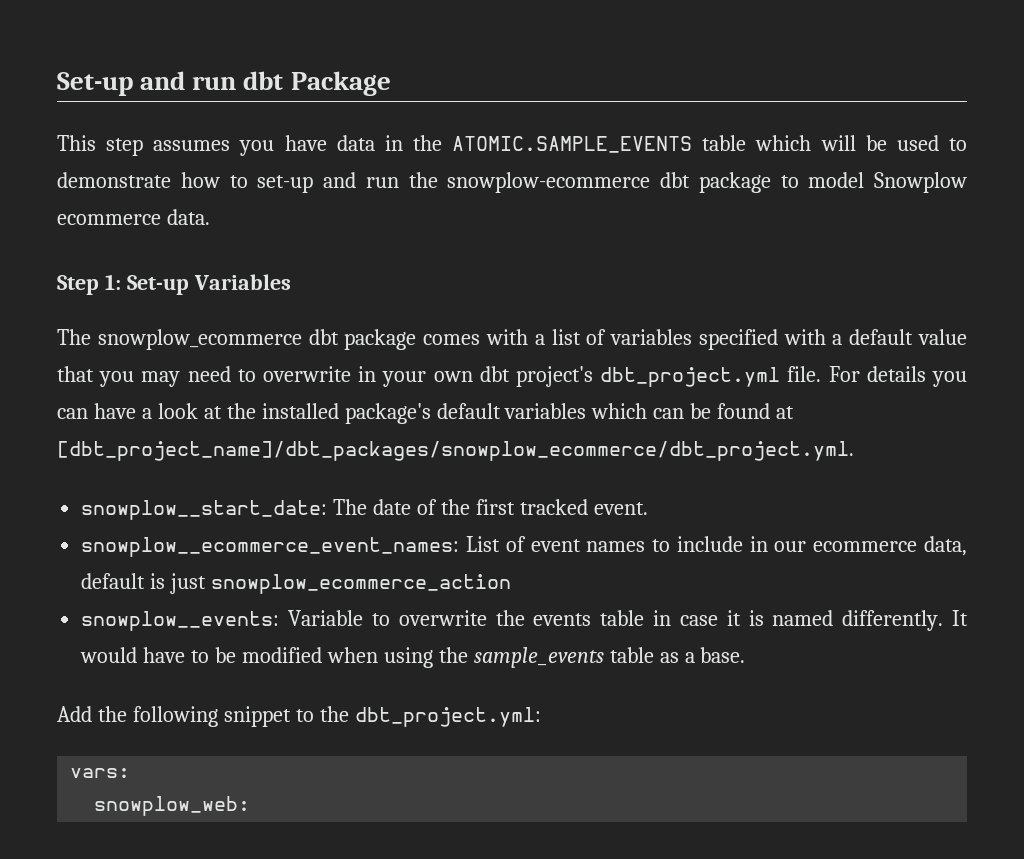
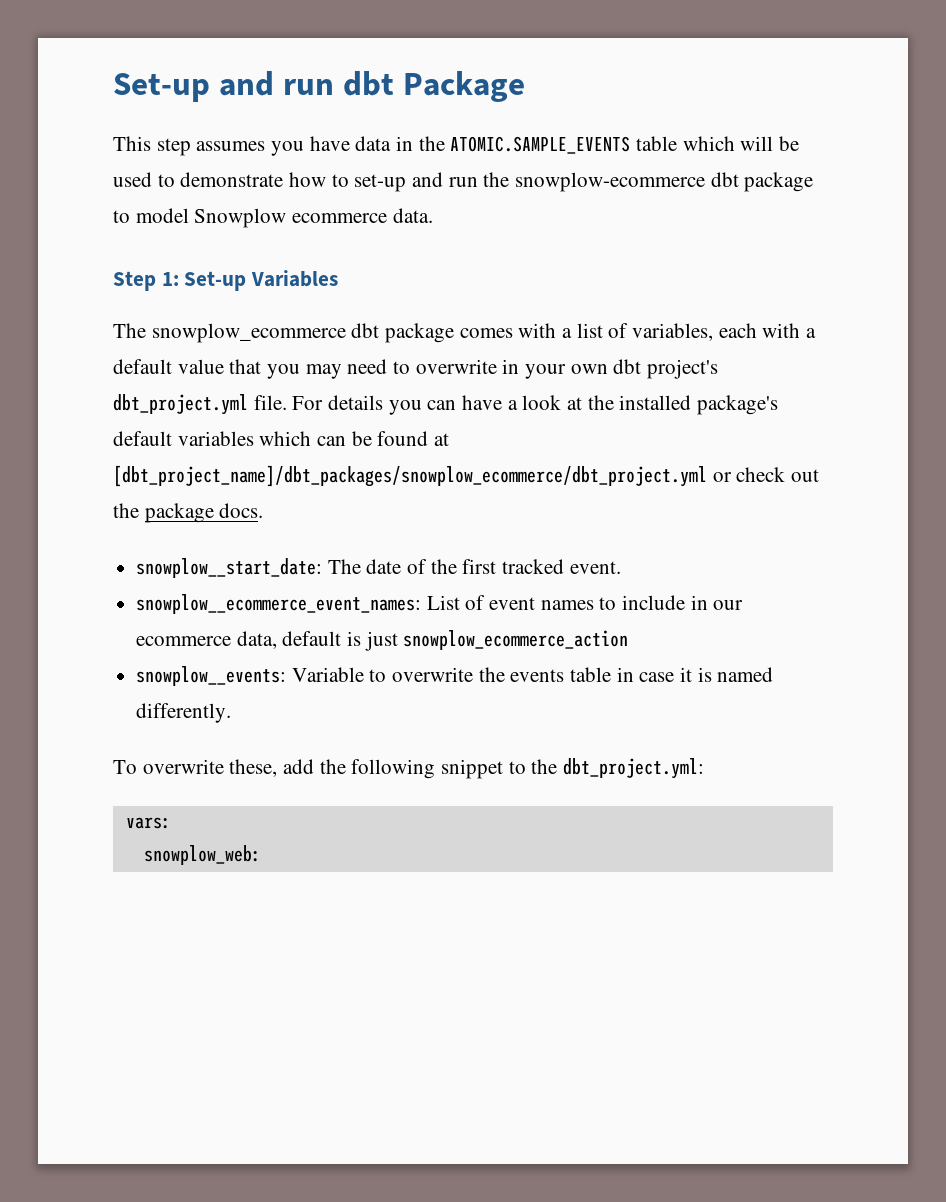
[610,329,778,350] variables specified -> [632,323,757,341] variables, each
[57,441,854,461] [dbt_project_name]/dbt_packages/snowplow_ecommerce/dbt_project.yml. -> [113,465,820,487] [113,503,264,523] [dbt_project_name]/dbt_packages/snowplow_ecommerce/dbt_project.yml or check out the package docs.
[951,610,968,626] [80,647,746,668] [57,706,92,722] It would have to be modified when using the sample_events table as a base. // Add -> [113,759,315,777] // To overwrite these, add

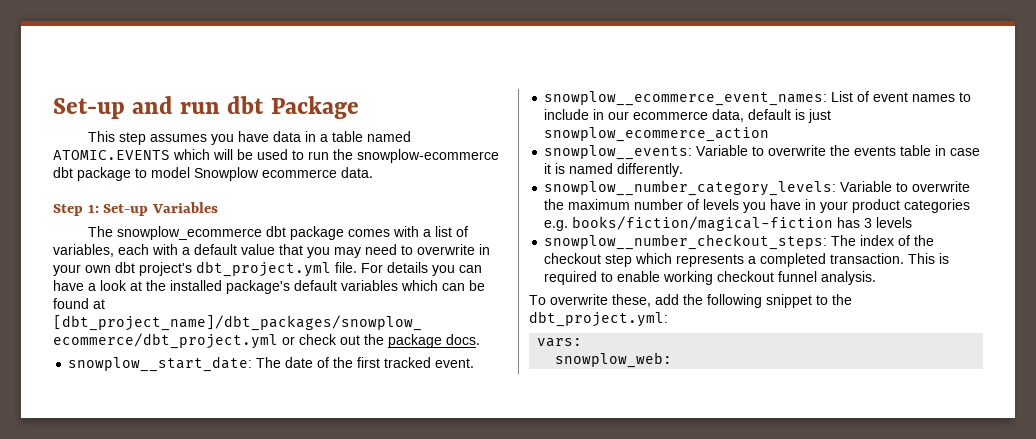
[418,136,678,154] the ATOMIC.SAMPLE_EVENTS table -> [320,131,412,142] [53,150,170,160] a table named ATOMIC.EVENTS
[180,172,444,192] demonstrate how to set-up and -> (304, 155) none
(232, 713) none -> [544,180,971,196] [544,199,971,213] [544,216,913,231] [544,234,935,250] [544,253,950,267] [544,271,877,285] // snowplow__number_category_levels: Variable to overwrite the maximum number of levels you have in your product categories e.g. books/fiction/magical-fiction has 3 levels // snowplow__number_checkout_steps: The index of the checkout step which represents a completed transaction. This is required to enable working checkout funnel analysis.

